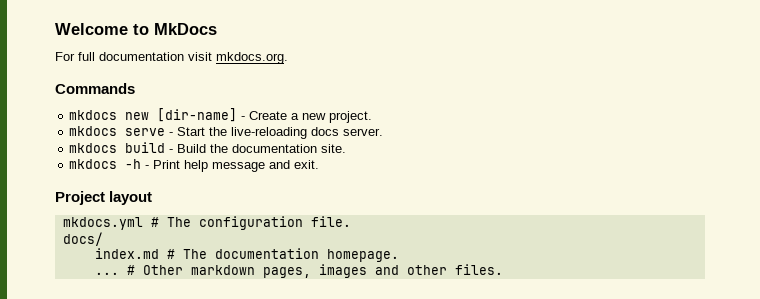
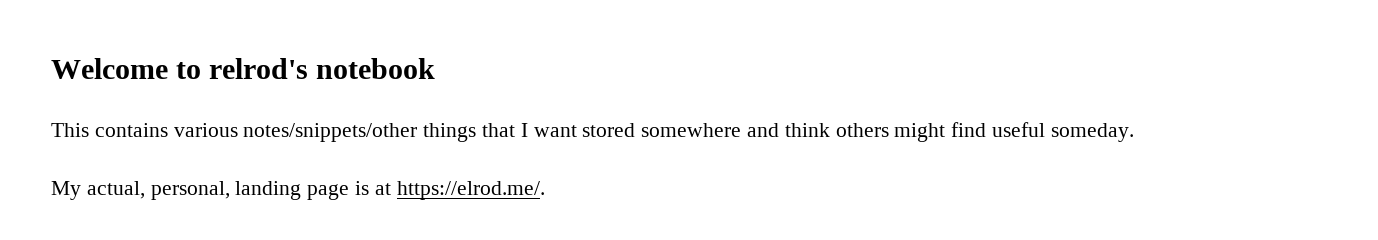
[154,23,217,35] [55,52,288,64] [55,83,135,94] [69,108,373,123] [69,126,384,139] [69,142,347,153] [69,159,320,172] [55,191,153,205] [62,216,351,230] [62,232,103,246] [94,248,399,262] [94,264,503,278] MkDocs // For full documentation visit mkdocs.org. // Commands // mkdocs new [dir-name] - Create a new project. // mkdocs serve - Start the live-reloading docs server. // mkdocs build - Build the documentation site. // mkdocs -h - Print help message and exit. // Project layout // mkdocs.yml # The configuration file. // docs/ // index.md # The documentation homepage. // ... # Other markdown pages, images and other files. -> [209,58,436,79] [51,122,1134,142] [51,181,545,200] relrod's notebook // This contains various notes/snippets/other things that I want stored somewhere and think others might find useful someday. // My actual, personal, landing page is at https://elrod.me/.

